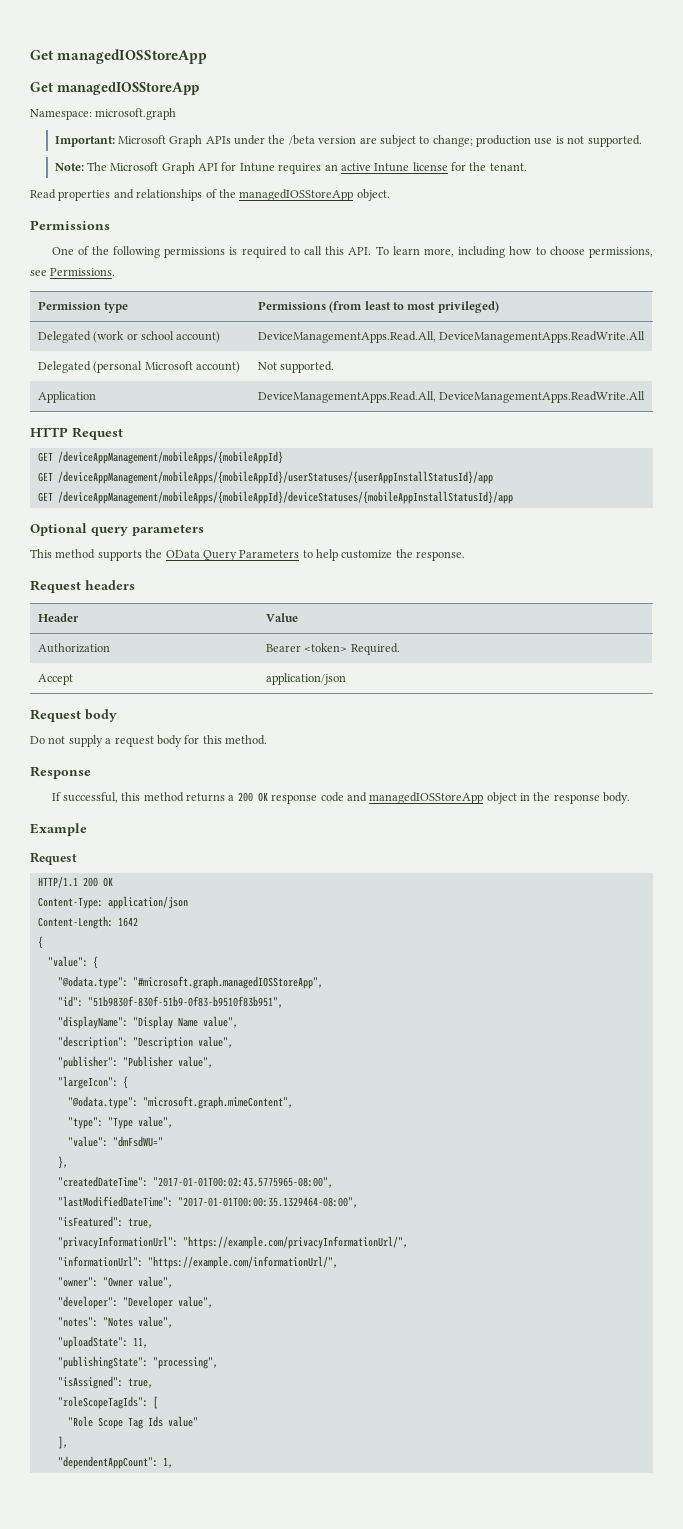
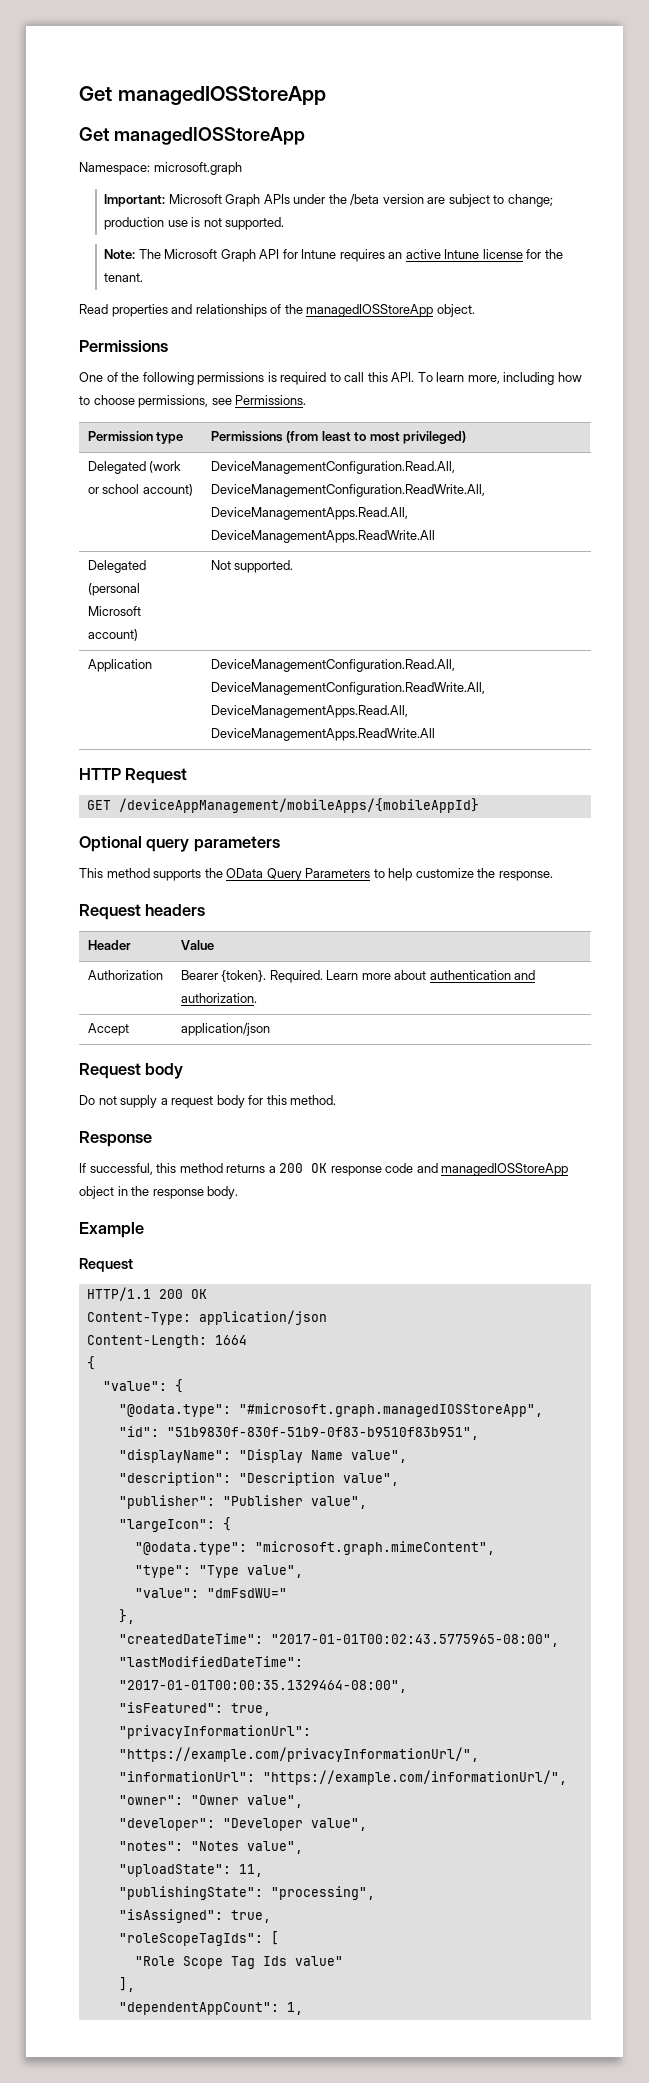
(221, 337) none -> [210,461,455,474] [210,484,485,497] DeviceManagementConfiguration.Read.All, DeviceManagementConfiguration.ReadWrite.All,
(96, 397) none -> [210,659,455,672] [210,682,485,695] DeviceManagementConfiguration.Read.All, DeviceManagementConfiguration.ReadWrite.All,
[37,471,493,484] [37,491,513,504] // GET /deviceAppManagement/mobileApps/{mobileAppId}/userStatuses/{userAppInstallStatusId}/app // GET /deviceAppManagement/mobileApps/{mobileAppId}/deviceStatuses/{mobileAppInstallStatusId}/app -> (479, 805) none
[304,643,348,652] <token> -> [221,970,267,982] {token}.
(400, 649) none -> [326,970,536,980] [180,993,257,1003] Learn more about authentication and authorization.
[117,917,138,927] 1642 -> [214,1335,247,1345] 1664

